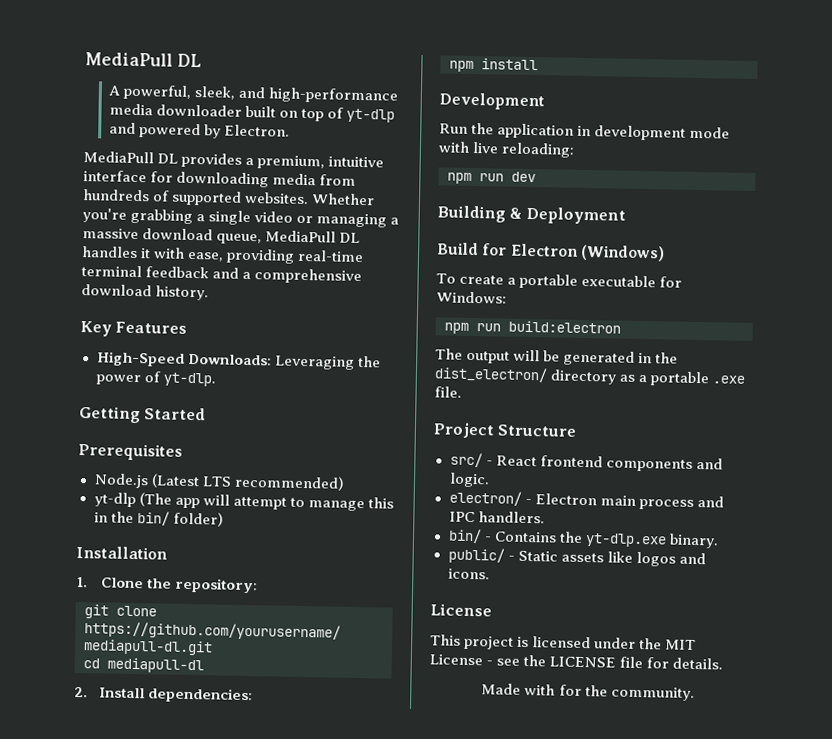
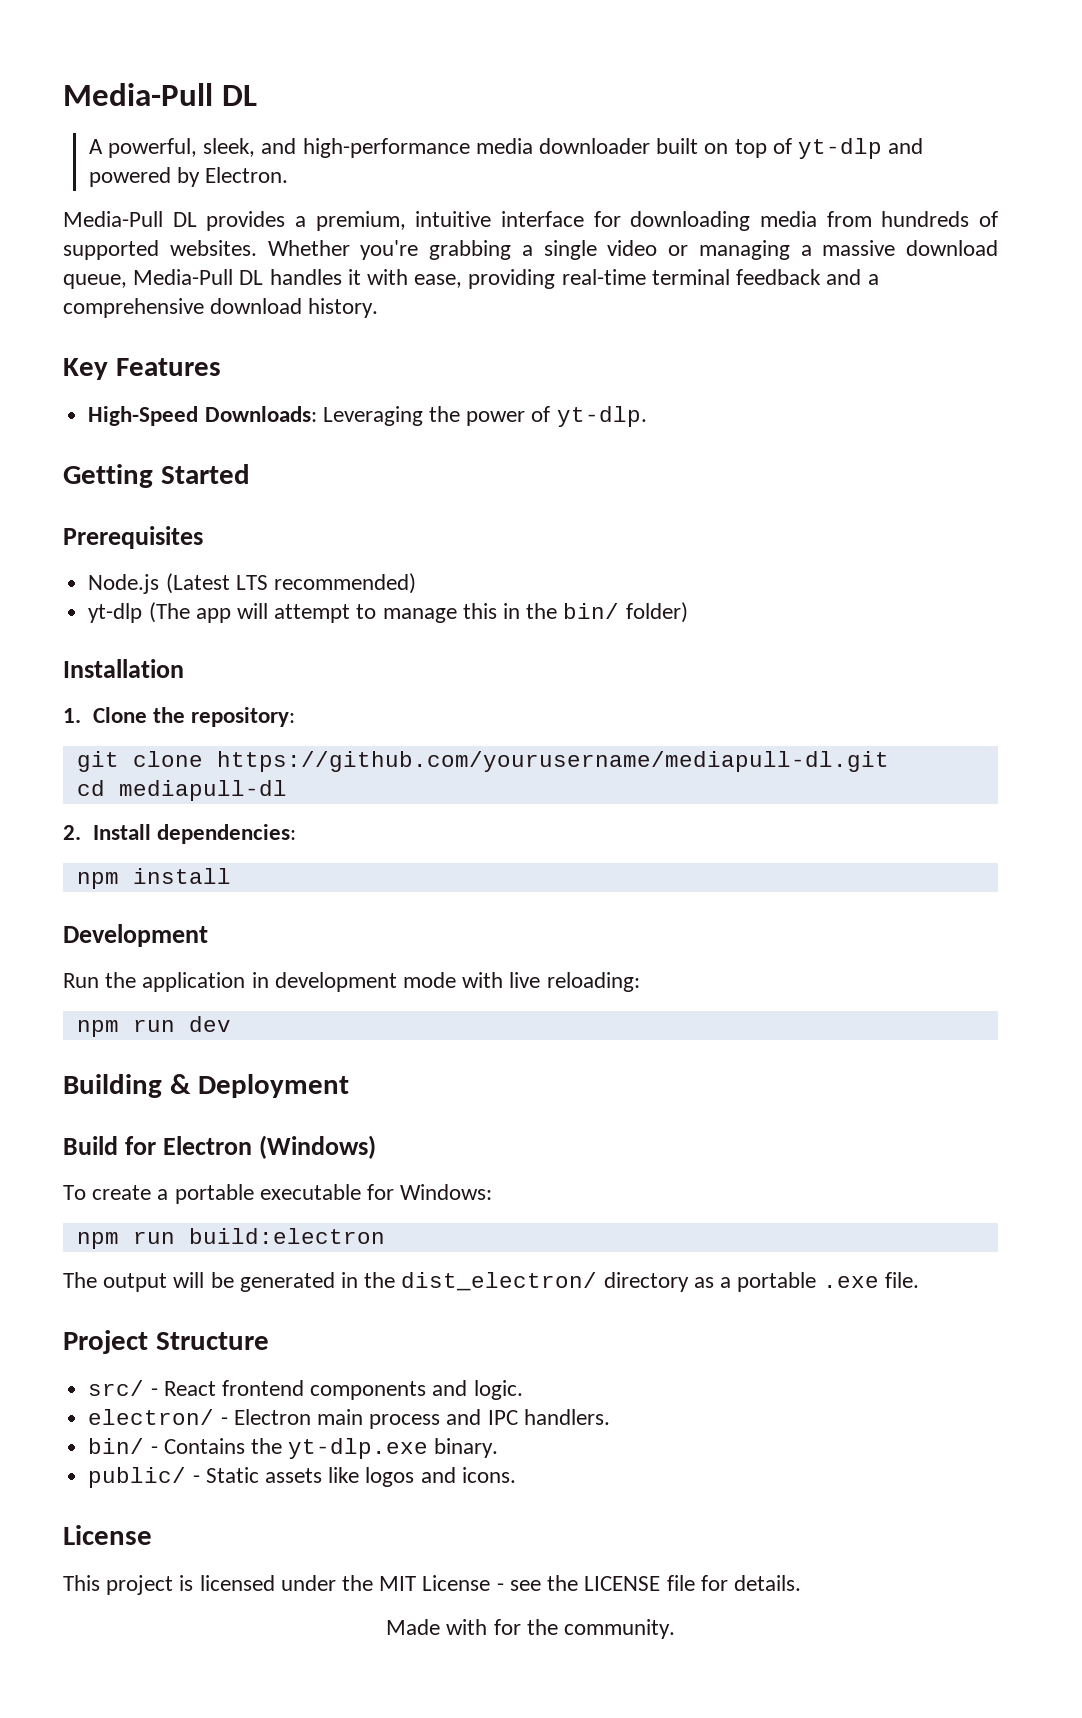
[85,52,173,67] MediaPull -> [63,83,213,106] Media-Pull
[83,151,154,164] MediaPull -> [63,211,163,227] Media-Pull
[265,230,337,243] MediaPull -> [133,269,234,285] Media-Pull

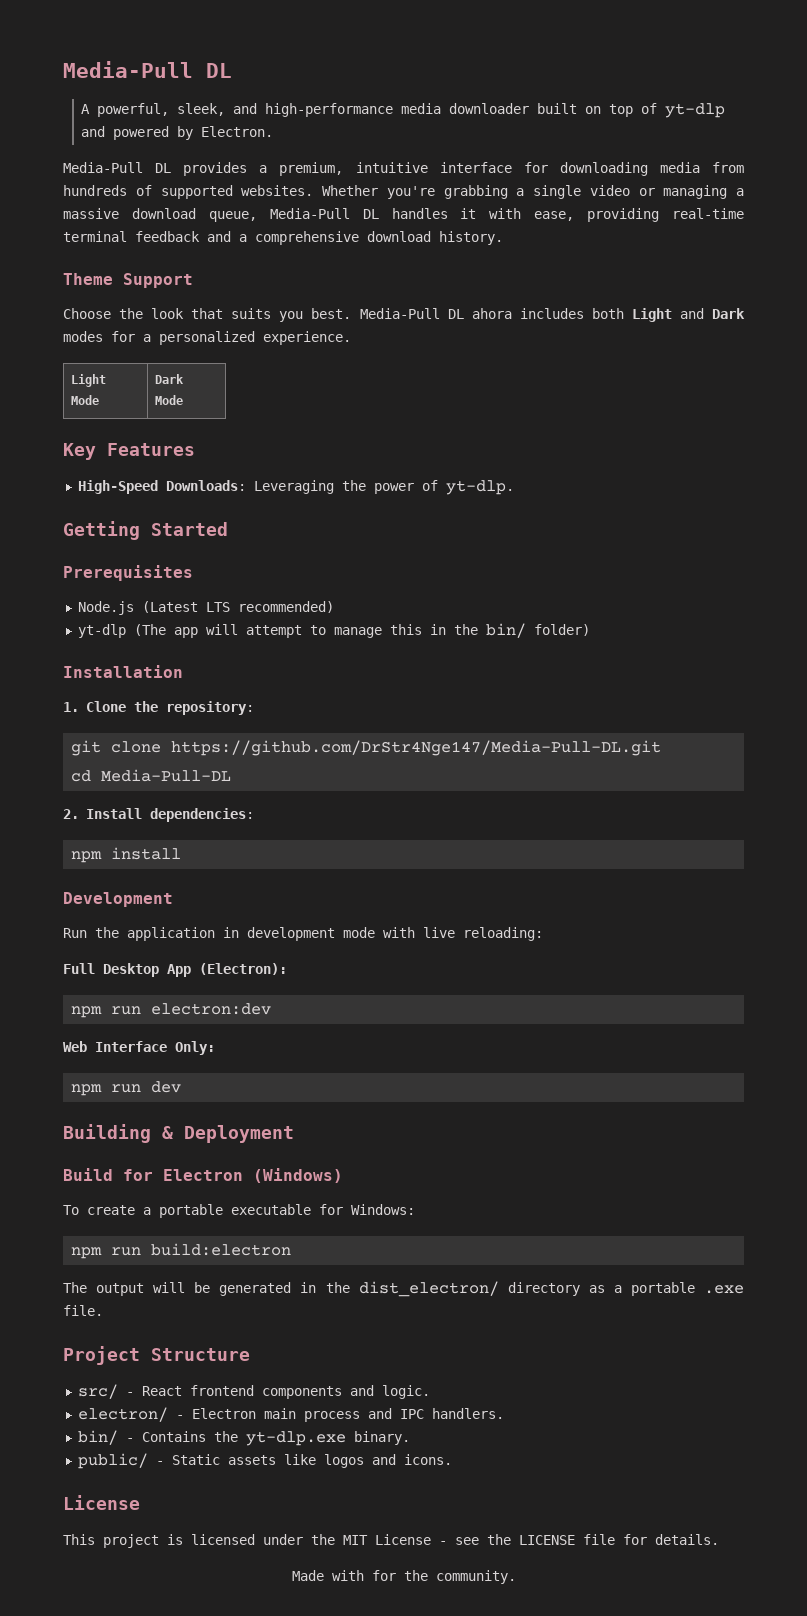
(379, 308) none -> [63,273,193,288] [63,308,745,322] [63,331,351,345] [71,374,107,387] [71,395,100,405] [155,374,185,384] [155,395,184,405] // Theme Support // Choose the look that suits you best. Media-Pull DL ahora includes both Light and Dark modes for a personalized experience. // Light Mode | Dark Mode
[216,751,889,772] https://github.com/yourusername/mediapull-dl.git -> [171,740,662,756] https://github.com/DrStr4Nge147/Media-Pull-DL.git
[118,780,287,801] mediapull-dl -> [101,769,232,782] Media-Pull-DL
(640, 982) none -> [63,963,287,977] [71,1003,272,1018] [63,1041,215,1055] // Full Desktop App (Electron): // npm run electron:dev // Web Interface Only:

